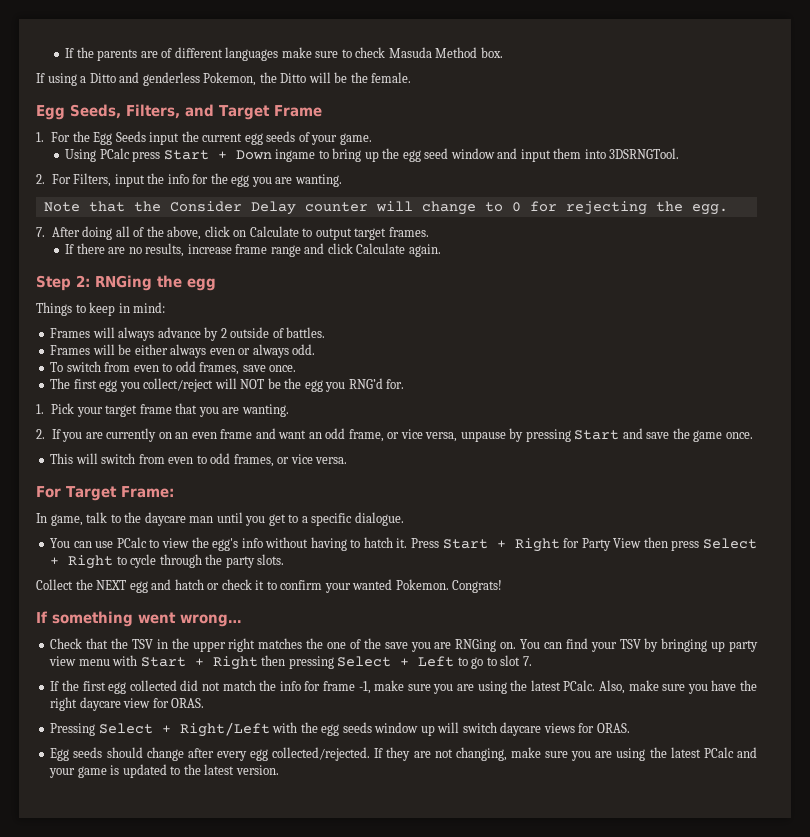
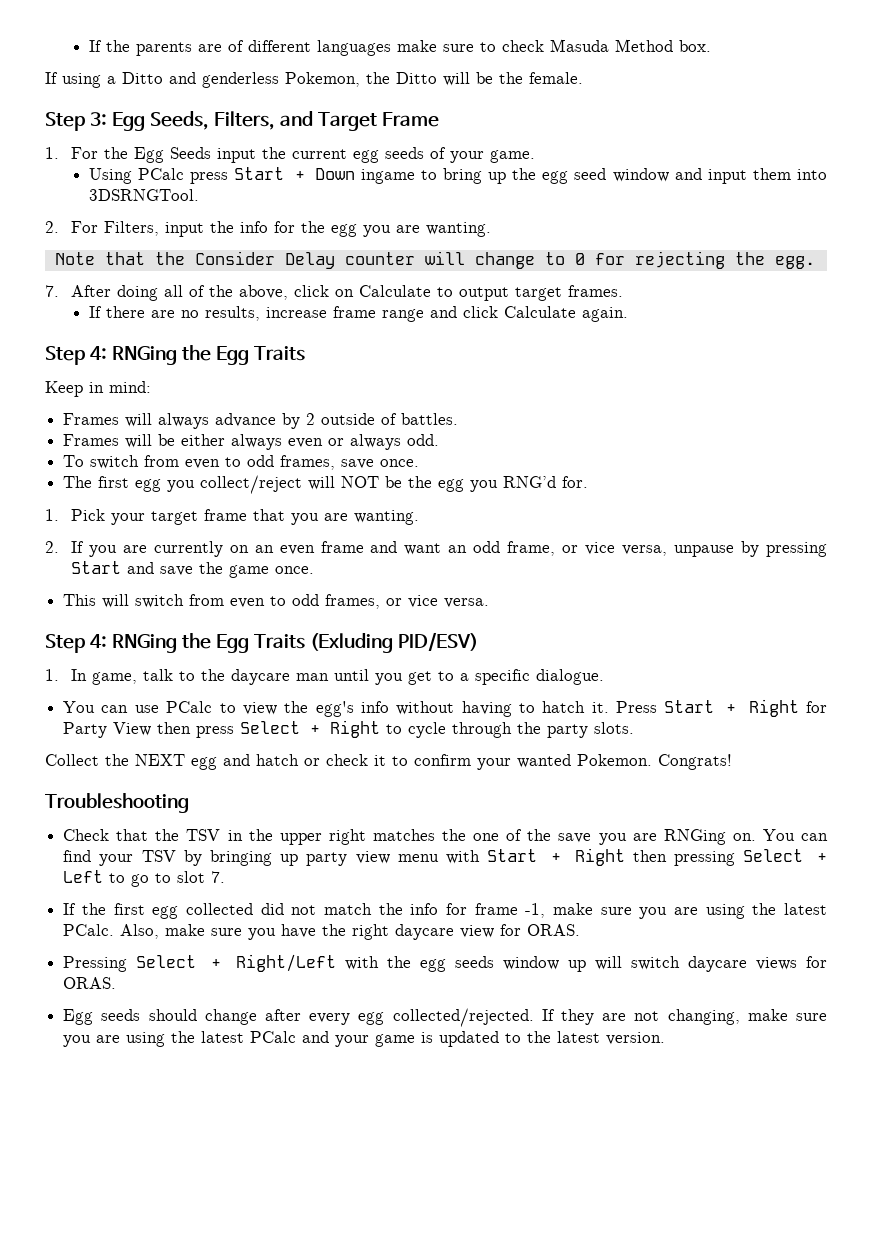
(412, 77) none -> [45,112,107,131] Step 3:
[76,275,216,291] [36,302,116,316] 2: RNGing the egg // Things to keep -> [89,345,305,365] [45,381,83,397] 4: RNGing the Egg Traits // Keep
[36,486,174,501] For Target Frame: // -> [45,632,478,653] [45,669,59,681] Step 4: RNGing the Egg Traits (Exluding PID/ESV) // 1.
[36,611,242,627] If something went wrong… -> [45,793,189,813] Troubleshooting

